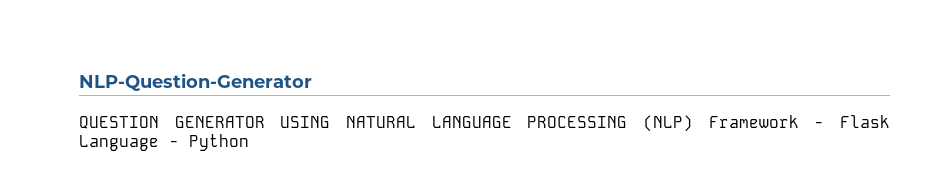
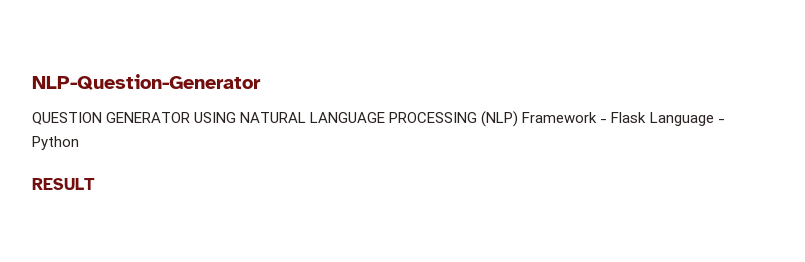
(249, 142) none -> [32,178,95,190] // RESULT

